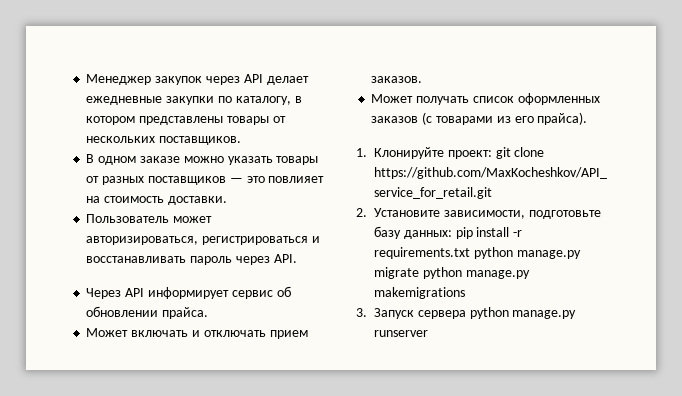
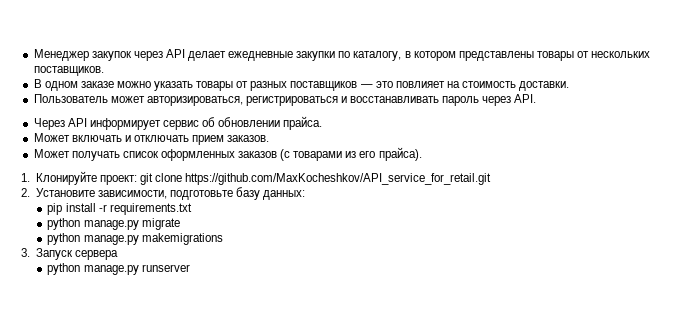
(452, 234) none -> (306, 195) //
(470, 253) none -> (192, 209) //
(419, 273) none -> (180, 224) //
(466, 314) none -> (118, 255) //

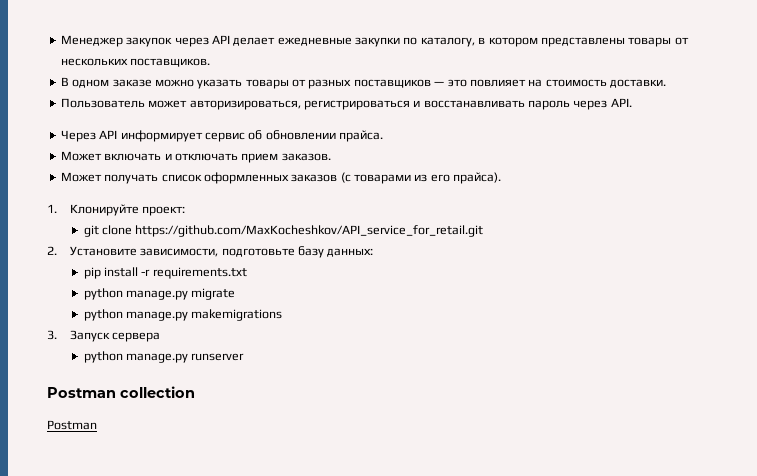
(137, 180) none -> (186, 211) //
(190, 268) none -> [47,386,195,398] [47,420,97,430] // Postman collection // Postman

